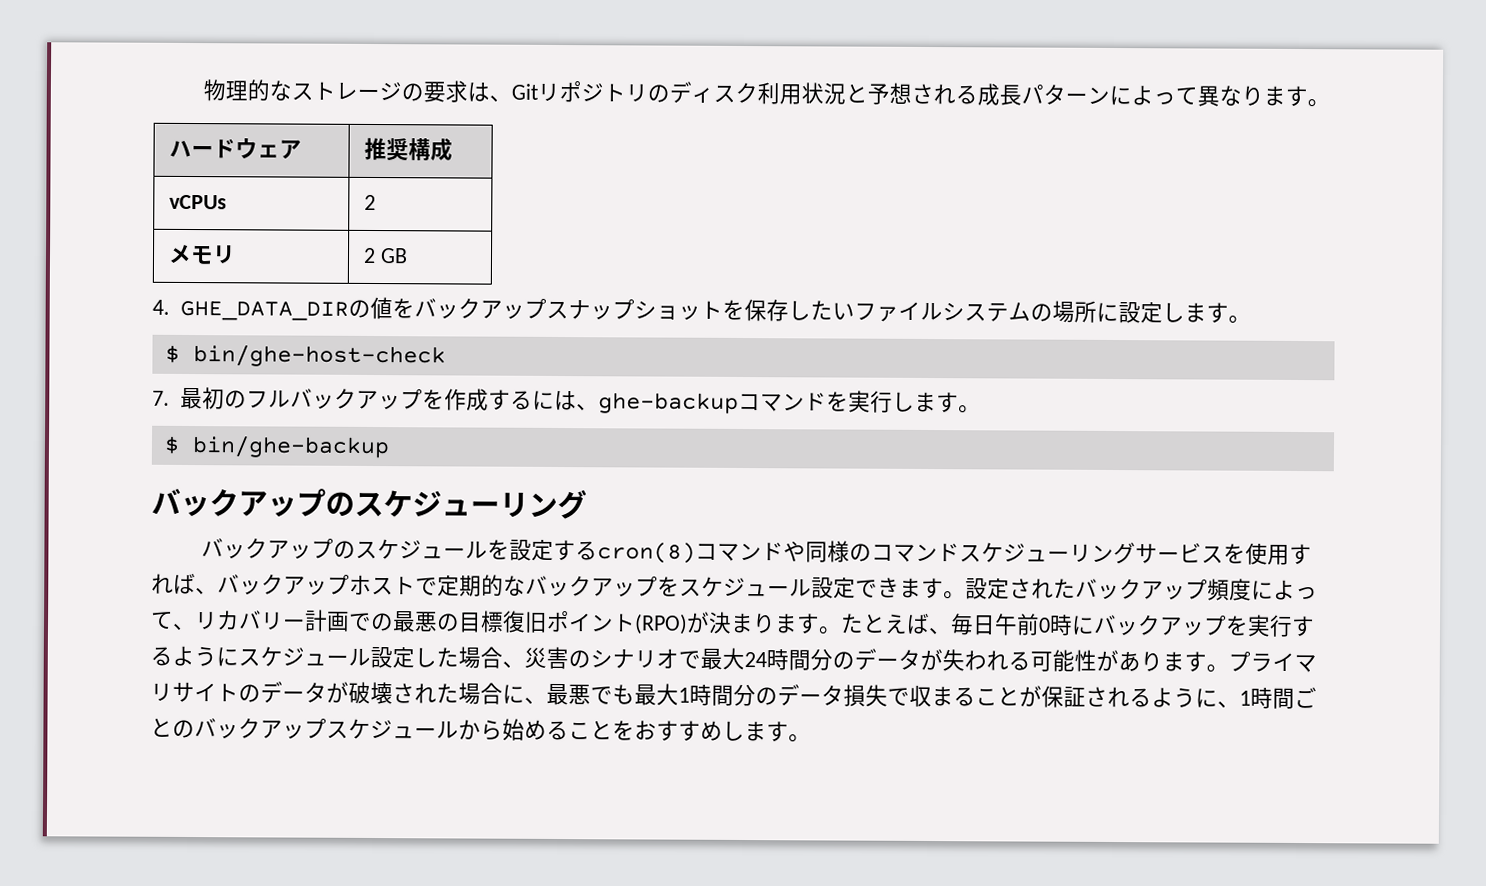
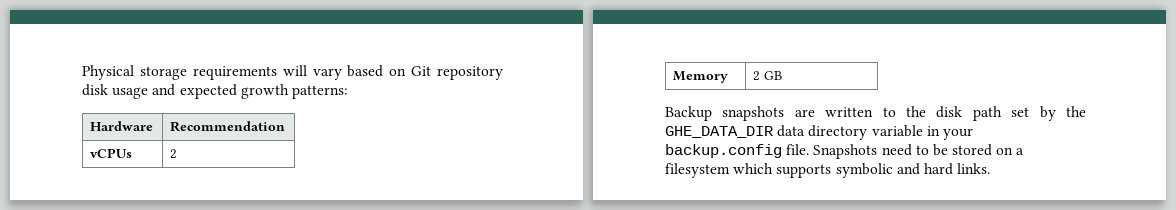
[203,79,1331,108] [169,138,303,160] [364,137,454,162] 物理的なストレージの要求は、Gitリポジトリのディスク利用状況と予想される成長パターンによって異なります。 // ハードウェア | 推奨構成 -> [82,65,503,80] [82,84,348,99] [90,121,154,131] [170,121,286,132] Physical storage requirements will vary based on Git repository disk usage and expected growth patterns: // Hardware | Recommendation
[168,244,237,265] メモリ -> [673,71,729,83] Memory
[152,296,1251,324] [164,344,446,368] [152,387,981,414] [163,435,390,459] [151,488,587,520] [201,538,1313,565] [151,572,1318,601] [150,609,1315,637] [150,645,1317,673] [150,681,1317,709] [150,717,811,743] 4. GHE_DATA_DIRの値をバックアップスナップショットを保存したいファイルシステムの場所に設定します。 // $ bin/ghe-host-check // 7.最初のフルバックアップを作成するには、ghe-backupコマンドを実行します。 // $ bin/ghe-backup // バックアップのスケジューリング // バックアップのスケジュールを設定するcron(8)コマンドや同様のコマンドスケジューリングサービスを使用すれば、バックアップホストで定期的なバックアップをスケジュール設定できます。設定されたバックアップ頻度によって、リカバリー計画での最悪の目標復旧ポイント(RPO)が決まります。たとえば、毎日午前0時にバックアップを実行するようにスケジュール設定した場合、災害のシナリオで最大24時間分のデータが失われる可能性があります。プライマリサイトのデータが破壊された場合に、最悪でも最大1時間分のデータ損失で収まることが保証されるように、1時間ごとのバックアップスケジュールから始めることをおすすめします。 -> [665,106,1086,121] [665,125,973,140] [665,144,1025,159] [665,163,991,178] Backup snapshots are written to the disk path set by the GHE_DATA_DIR data directory variable in your backup.config file. Snapshots need to be stored on a filesystem which supports symbolic and hard links.

